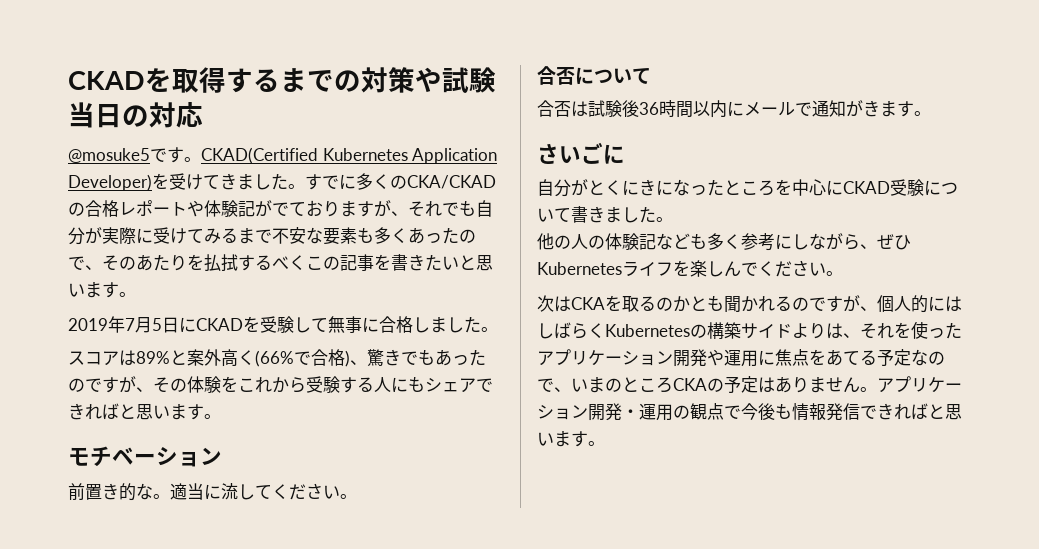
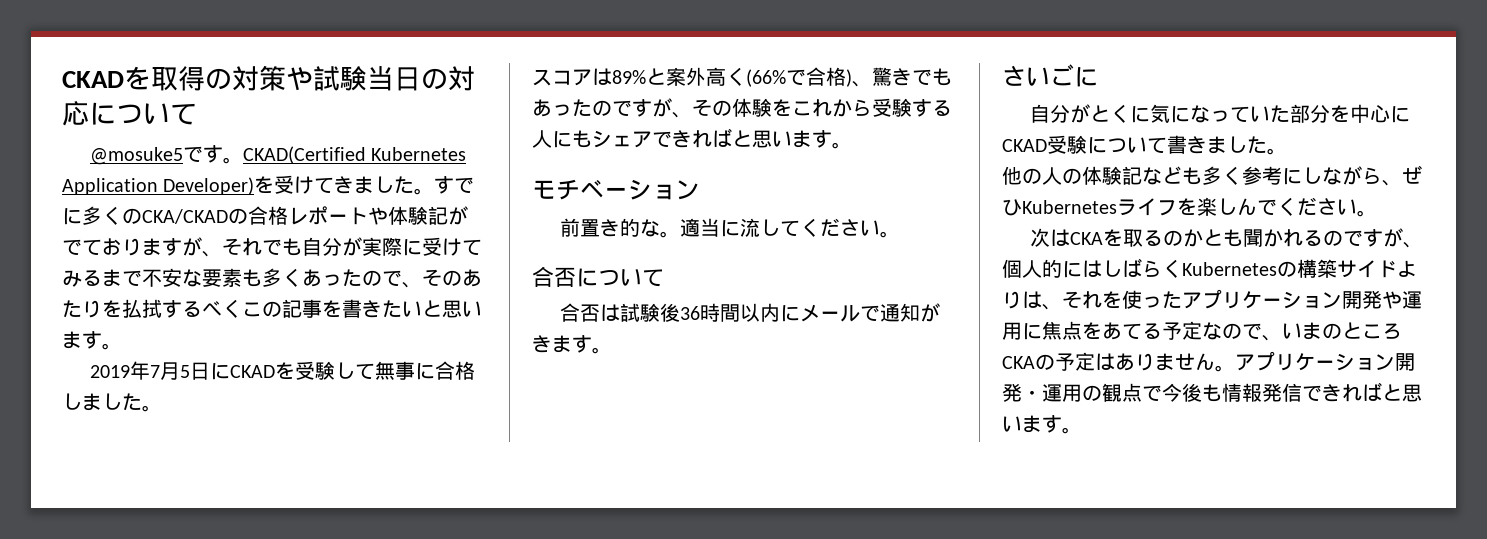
[226,68,334,93] するまで -> (205, 78) none
(203, 115) none -> [89,102,197,125] について
[639,179,775,196] きになったところ -> [1149,104,1330,123] 気になっていた部分

